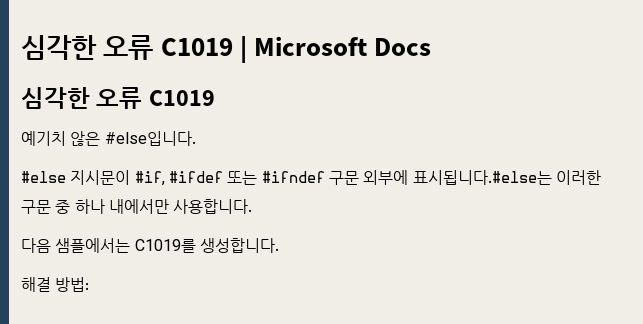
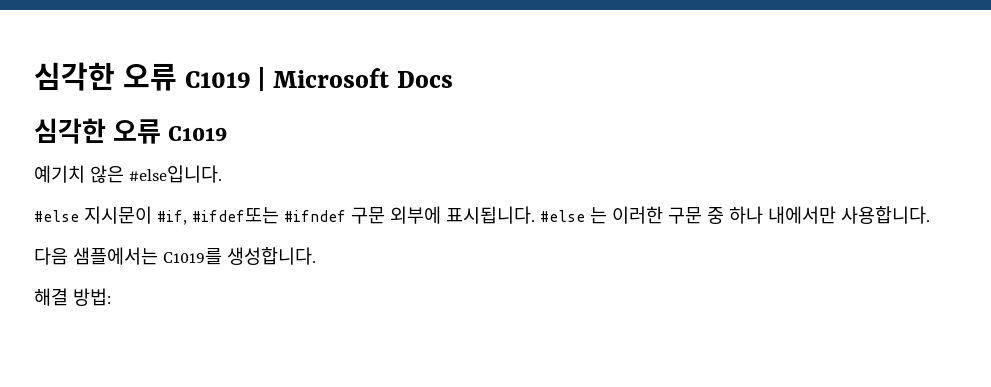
[168,171,258,185] #ifdef 또는 -> [191,207,279,224] #ifdef또는
[412,170,552,185] 표시됩니다.#else는 -> [445,206,607,224] 표시됩니다. #else 는

